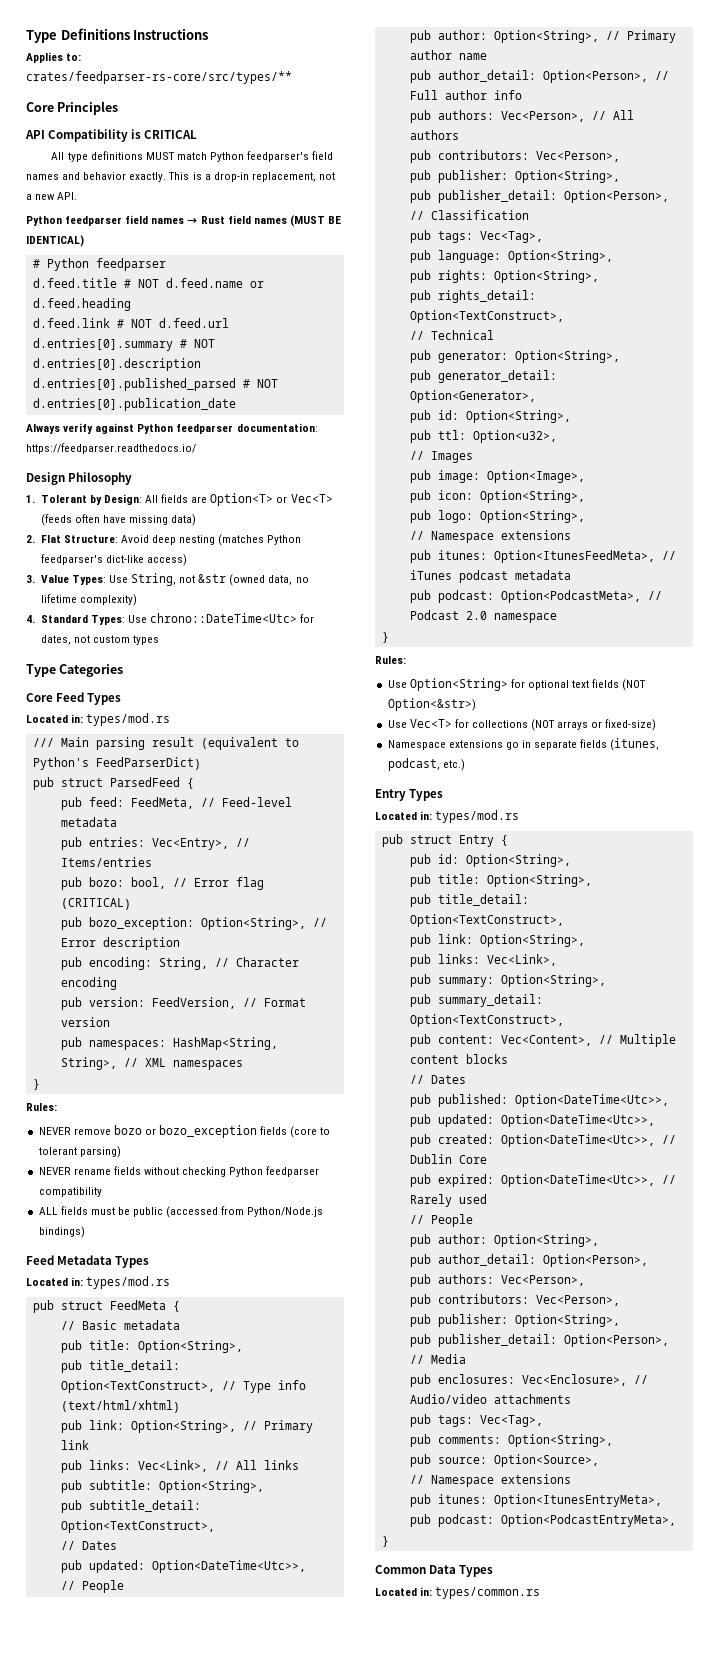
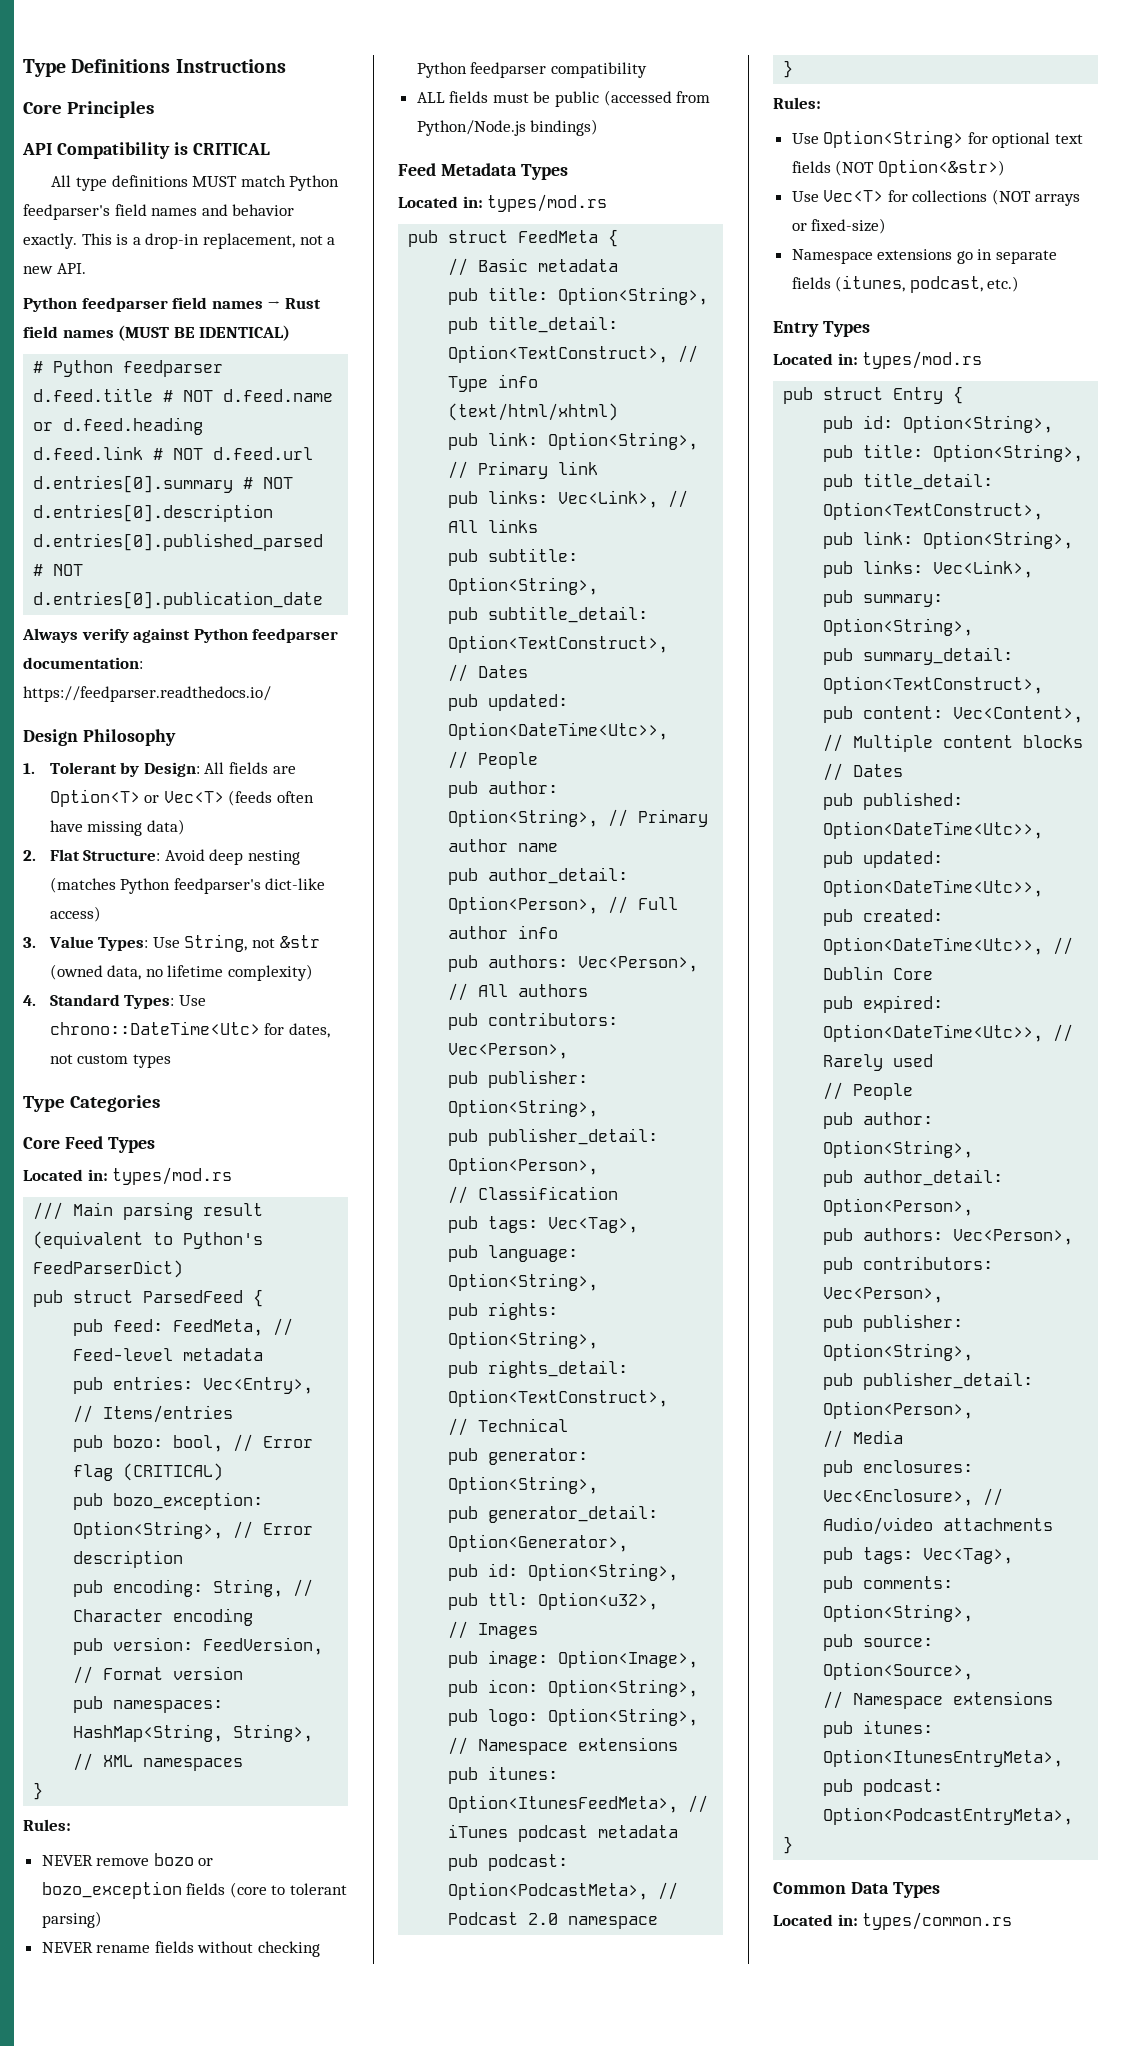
[26,52,82,63] [26,71,292,84] // Applies to: crates/feedparser-rs-core/src/types/** -> (286, 66) none

